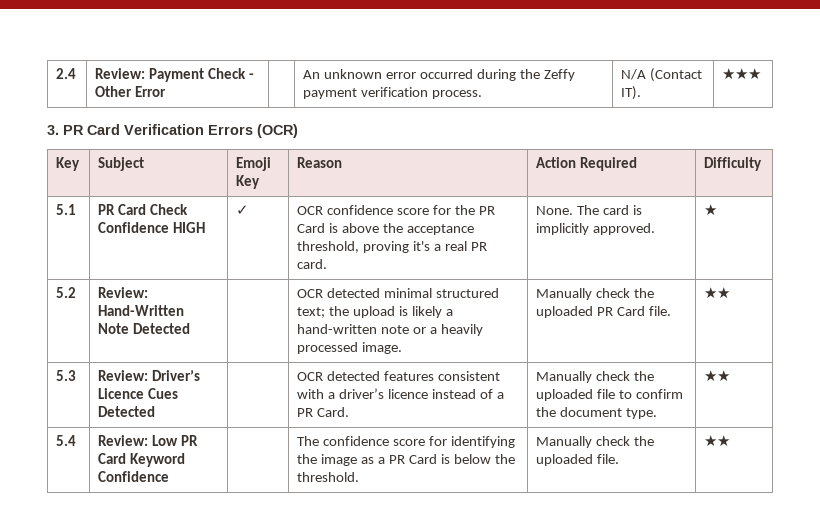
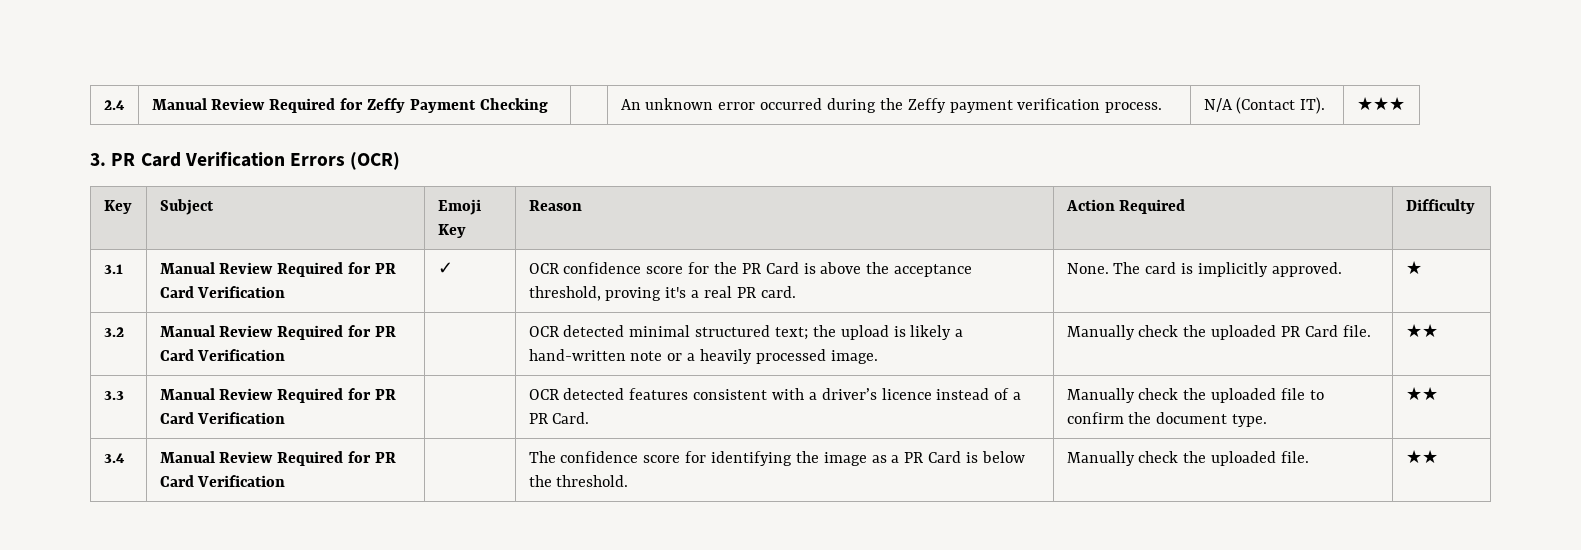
[95,68,254,82] [95,86,167,97] Review: Payment Check - Other Error -> [151,98,548,113] Manual Review Required for Zeffy Payment Checking
[56,204,77,215] [98,204,189,215] [98,222,206,233] 5.1 | PR Card Check Confidence HIGH -> [103,264,123,274] [159,262,396,277] [159,286,286,298] 3.1 | Manual Review Required for PR Card Verification
[56,287,77,298] [98,287,149,298] [98,305,185,316] [98,323,191,334] 5.2 | Review: Hand-Written Note Detected -> [103,327,124,337] [159,325,396,340] [159,349,286,361] 3.2 | Manual Review Required for PR Card Verification
[56,370,77,381] [98,370,201,381] [98,388,179,399] [98,406,156,417] 5.3 | Review: Driver’s Licence Cues Detected -> [103,391,124,400] [159,388,396,403] [159,412,286,424] 3.3 | Manual Review Required for PR Card Verification
[56,435,77,446] [98,435,199,446] [98,453,186,467] [98,471,170,482] 5.4 | Review: Low PR Card Keyword Confidence -> [103,453,125,463] [159,451,396,466] [159,475,286,487] 3.4 | Manual Review Required for PR Card Verification

